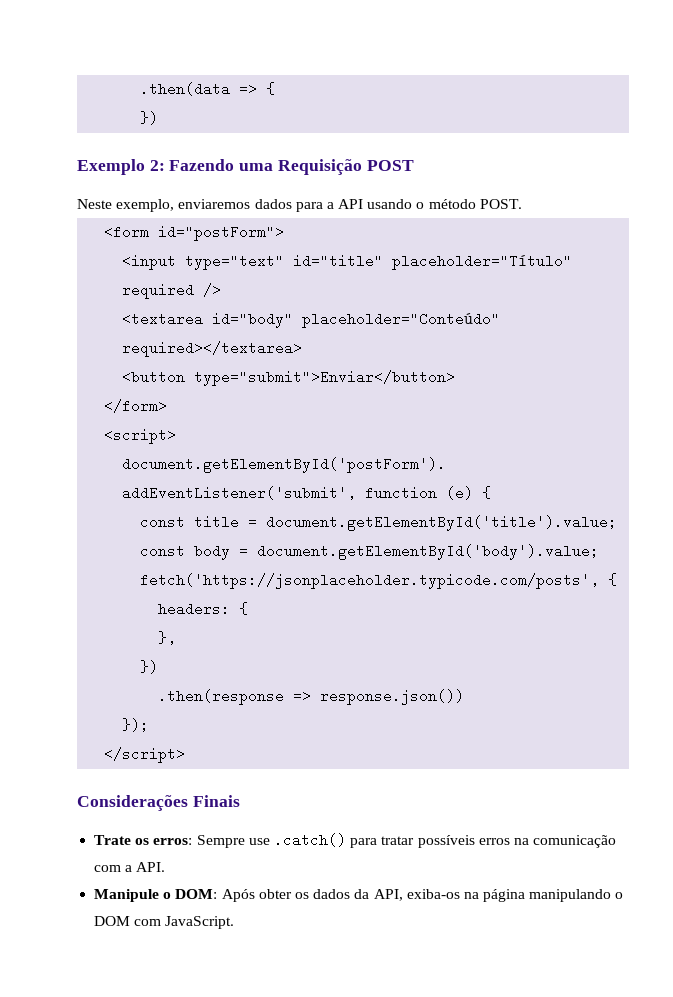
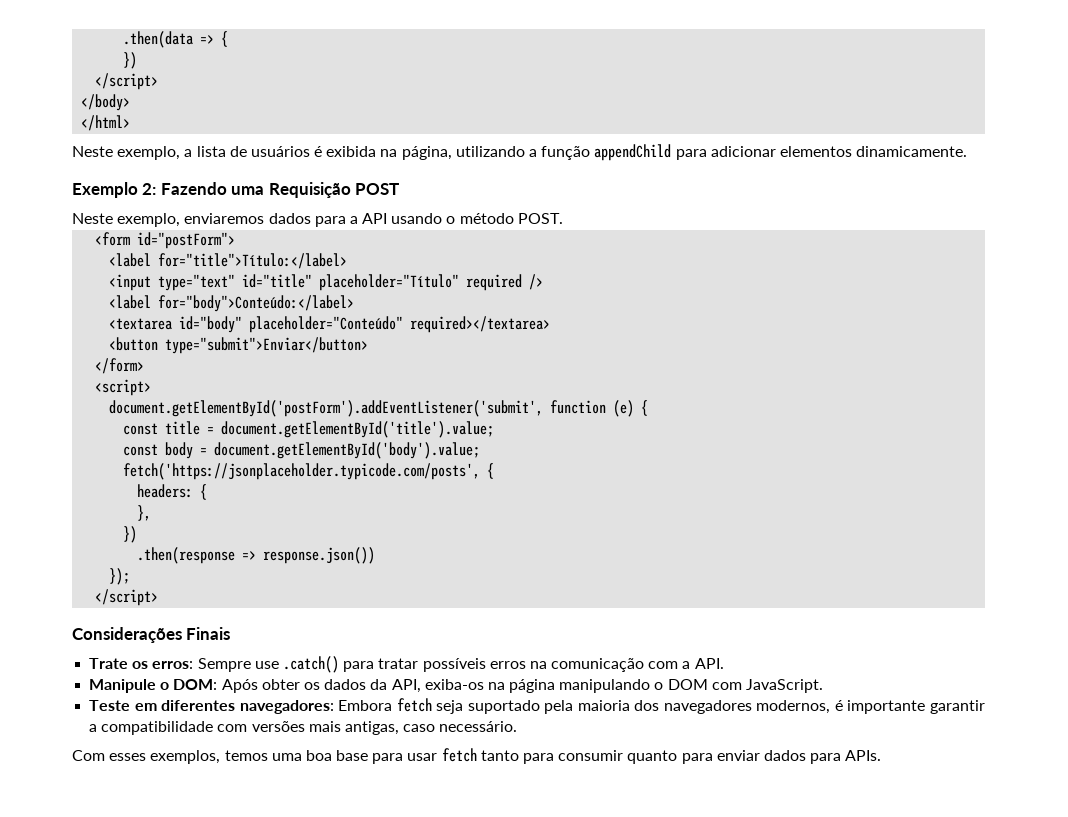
(159, 118) none -> [95,73,159,90] [81,94,131,111] [81,115,131,131] [72,144,968,161] // </script> // </body> // </html> // Neste exemplo, a lista de usuários é exibida na página, utilizando a função appendChild para adicionar elementos dinamicamente.
(285, 233) none -> [109,253,348,269] // <label for="title">Título:</label>
(222, 290) none -> [109,295,355,312] // <label for="body">Conteúdo:</label>
(235, 922) none -> [89,698,985,714] [89,721,518,735] [72,748,882,764] // Teste em diferentes navegadores: Embora fetch seja suportado pela maioria dos navegadores modernos, é importante garantir a compatibilidade com versões mais antigas, caso necessário. // Com esses exemplos, temos uma boa base para usar fetch tanto para consumir quanto para enviar dados para APIs.

